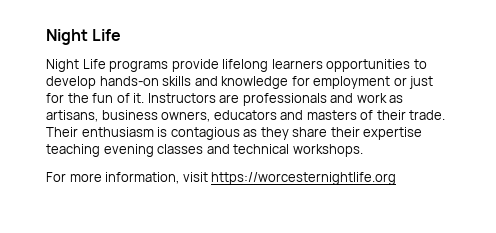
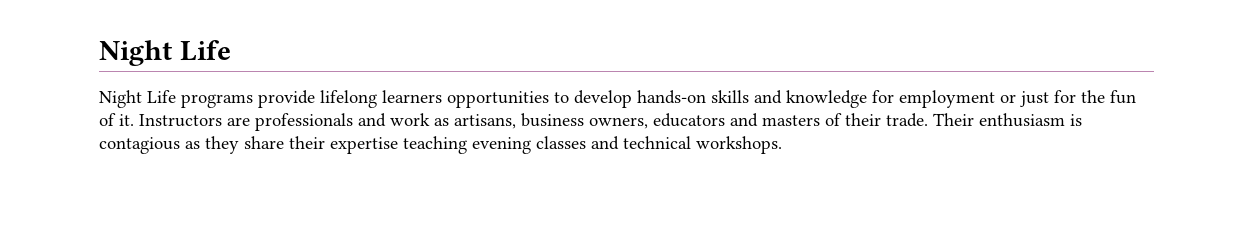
[46,172,397,185] // For more information, visit https://worcesternightlife.org -> (782, 145) none

